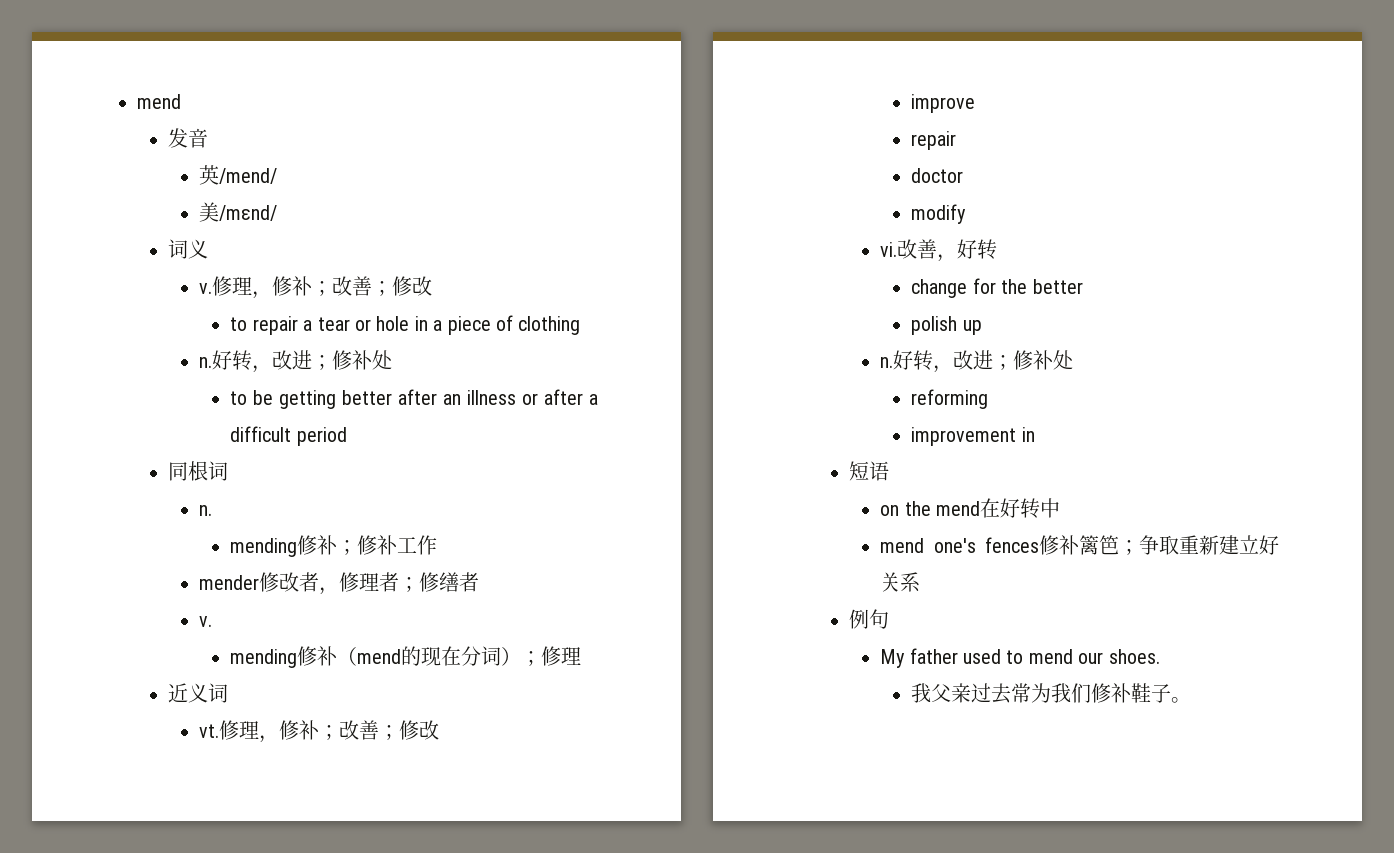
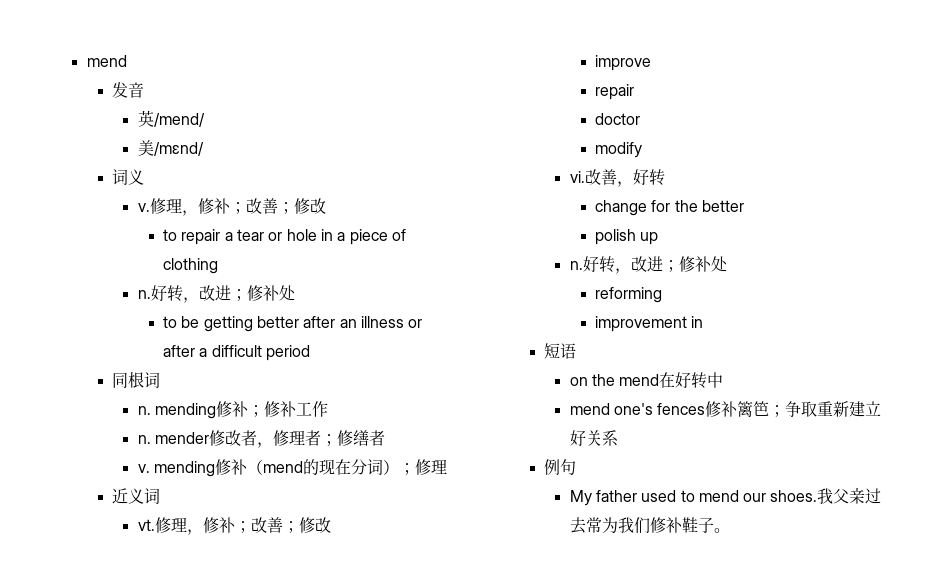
(213, 510) // -> (151, 410) none
(438, 545) none -> [137,435,151,444] n.
(213, 621) // -> (150, 468) none
(1160, 656) // -> (818, 496) none

